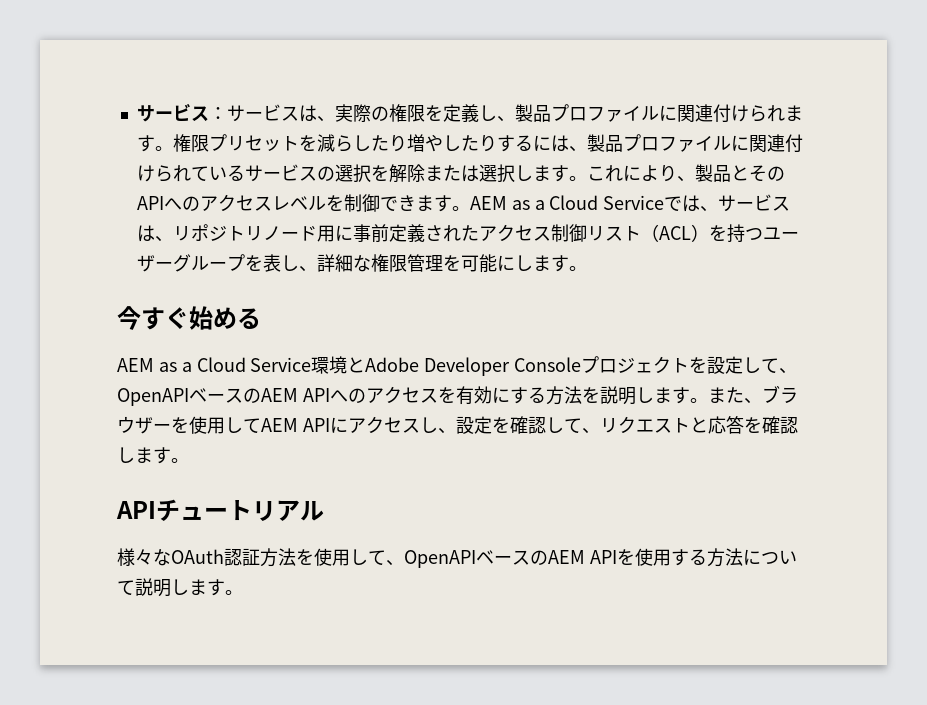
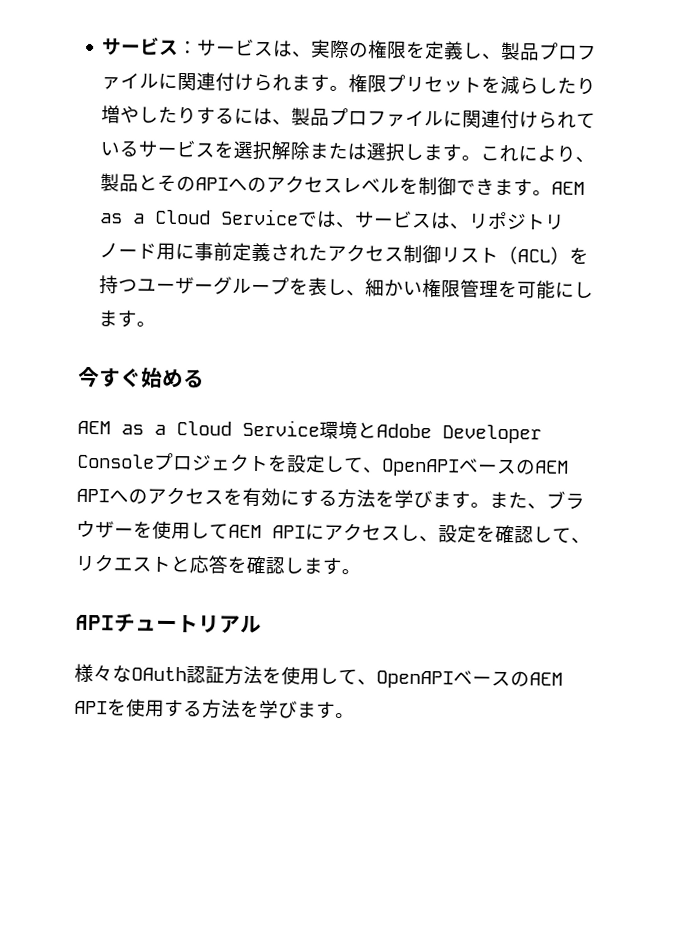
[316,164,389,183] の選択を -> [214,140,273,161] を選択
[316,254,371,272] 詳細な -> [365,278,424,297] 細かい
[599,386,654,405] 説明し -> [394,489,433,509] 学び
[742,549,797,565] [117,578,189,597] について説明し -> [240,700,298,719] を学び

